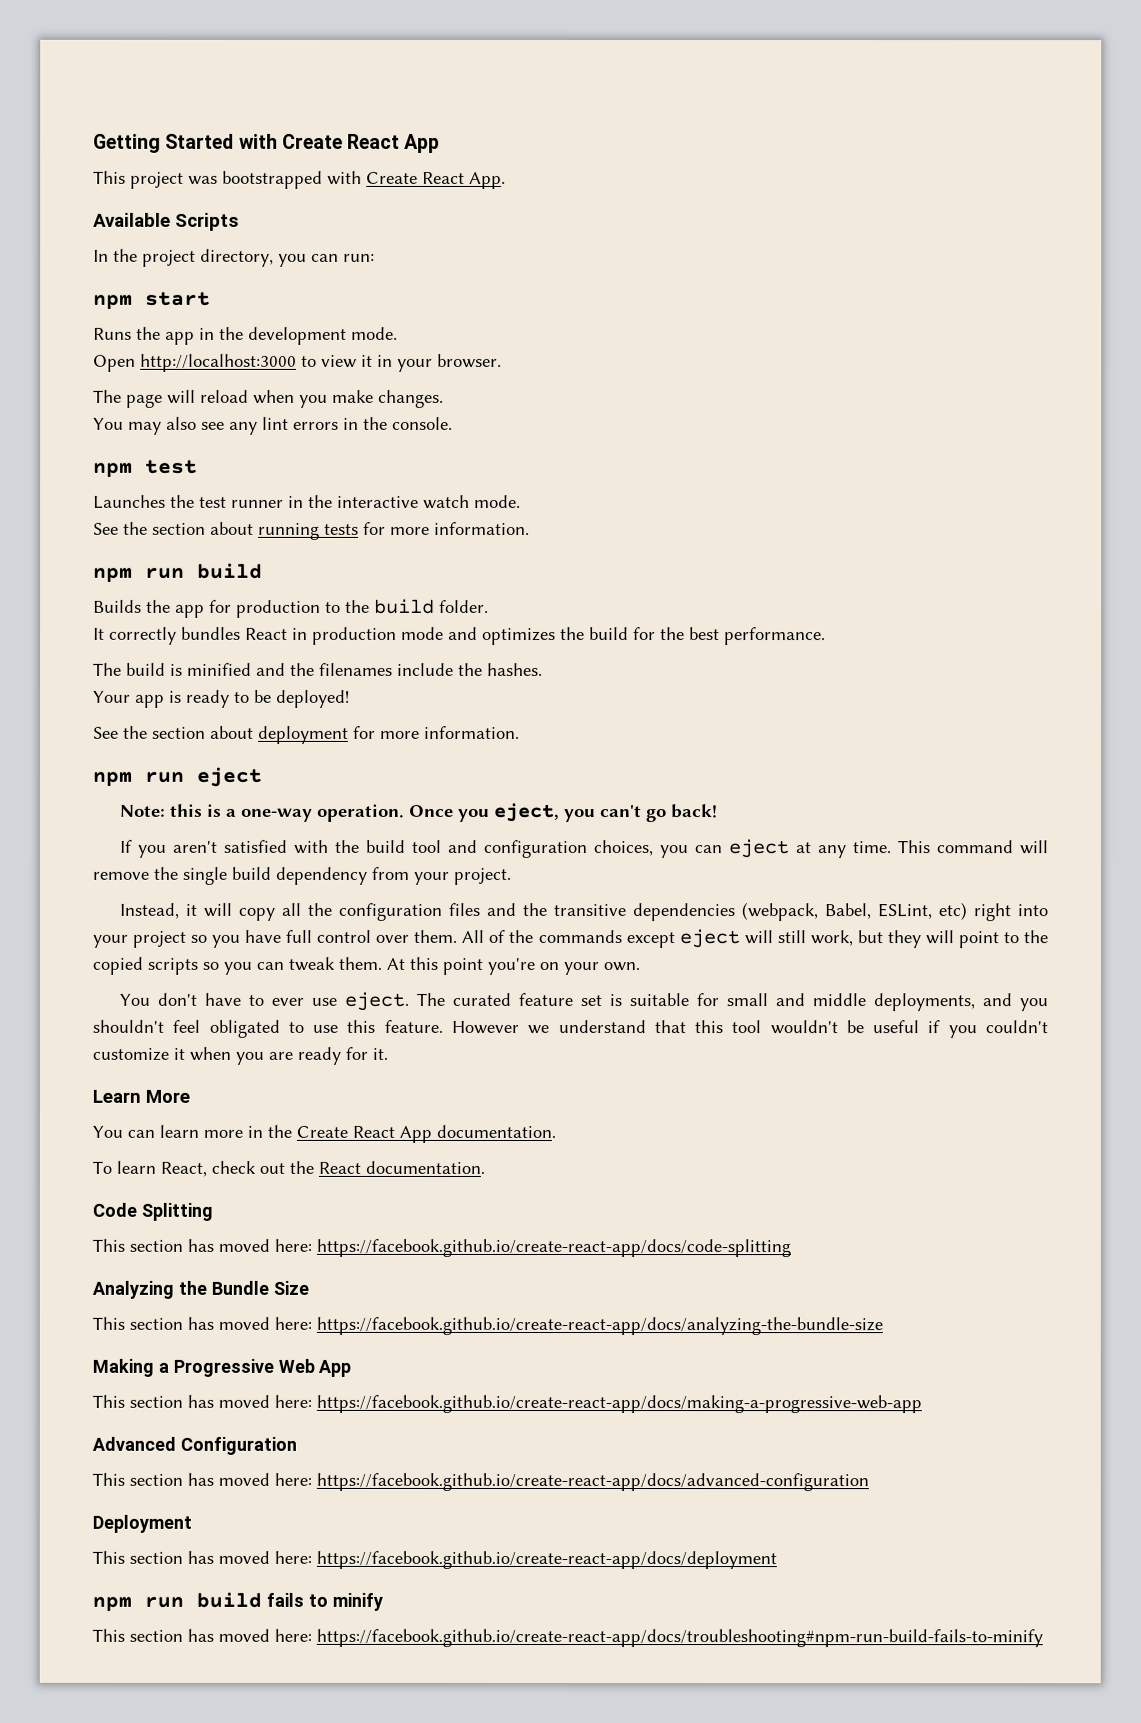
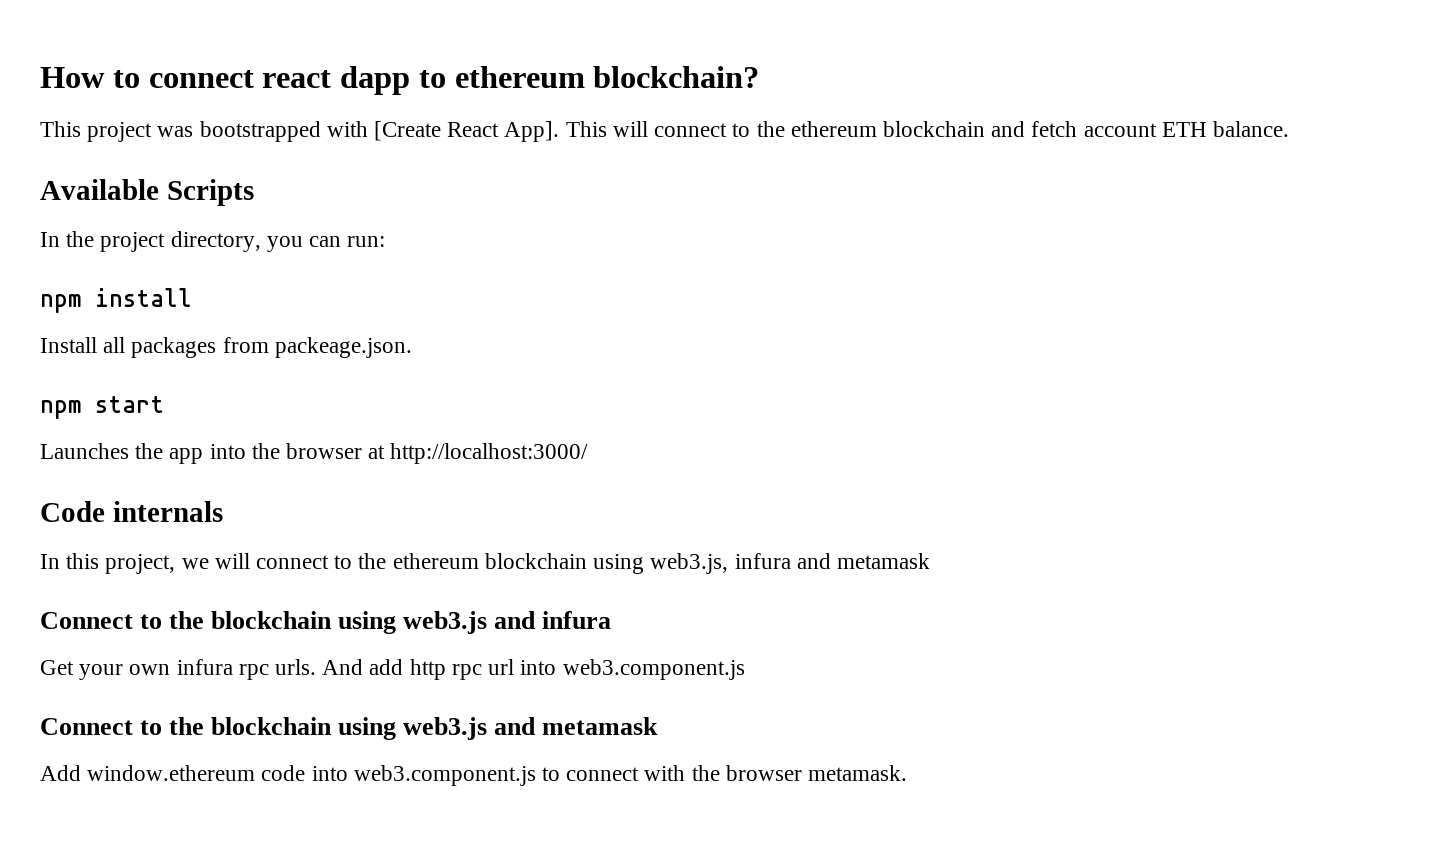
[93,133,441,153] Getting Started with Create React App -> [40,66,760,95] How to connect react dapp to ethereum blockchain?
[366,171,506,189] Create React App. -> [374,121,1289,142] [Create React App]. This will connect to the ethereum blockchain and fetch account ETH balance.
[145,291,211,306] [93,326,398,345] [93,353,502,372] [93,389,444,408] [93,416,453,435] [93,459,198,478] start // Runs the app in the development mode. // Open http://localhost:3000 to view it in your browser. // The page will reload when you make changes. // You may also see any lint errors in the console. // npm test -> [95,288,192,307] [40,337,412,358] [40,396,164,419] install // Install all packages from packeage.json. // npm start
[199,494,521,509] [93,521,530,540] [93,562,263,583] [93,598,489,618] [93,626,826,646] [93,662,543,676] [93,689,350,708] [93,725,520,744] [93,766,263,787] [120,802,719,823] [120,839,1049,859] [92,866,511,885] [119,902,1049,922] [92,929,1049,949] [92,956,640,976] [119,991,1048,1012] [92,1019,1049,1039] [92,1046,388,1065] [92,1089,190,1103] [92,1124,556,1143] [92,1160,485,1177] [92,1202,213,1221] [92,1238,791,1258] [92,1280,309,1299] [92,1316,883,1336] [92,1358,352,1377] [92,1394,922,1414] [92,1436,297,1455] [92,1472,869,1492] [92,1514,192,1533] [92,1550,777,1570] [92,1591,383,1612] [92,1628,1043,1648] test runner in the interactive watch mode. // See the section about running tests for more information. // npm run build // Builds the app for production to the build folder. // It correctly bundles React in production mode and optimizes the build for the best performance. // The build is minified and the filenames include the hashes. // Your app is ready to be deployed! // See the section about deployment for more information. // npm run eject // Note: this is a one-way operation. Once you eject, you can't go back! // If you aren't satisfied with the build tool and configuration choices, you can eject at any time. This command will remove the single build dependency from your project. // Instead, it will copy all the configuration files and the transitive dependencies (webpack, Babel, ESLint, etc) right into your project so you have full control over them. All of the commands except eject will still work, but they will point to the copied scripts so you can tweak them. At this point you're on your own. // You don't have to ever use eject. The curated feature set is suitable for small and middle deployments, and you shouldn't feel obligated to use this feature. However we understand that this tool wouldn't be useful if you couldn't customize it when you are ready for it. // Learn More // You can learn more in the Create React App documentation. // To learn React, check out the React documentation. // Code Splitting // This section has moved here: https://facebook.github.io/create-react-app/docs/code-splitting // Analyzing the Bundle Size // This section has moved here: https://facebook.github.io/create-react-app/docs/analyzing-the-bundle-size // Making a Progressive Web App // This section has moved here: https://facebook.github.io/create-react-app/docs/making-a-progressive-web-app // Advanced Configuration // This section has moved here: https://facebook.github.io/create-react-app/docs/advanced-configuration // Deployment // This section has moved here: https://facebook.github.io/create-react-app/docs/deployment // npm run build fails to minify // This section has moved here: https://facebook.github.io/create-react-app/docs/troubleshooting#npm-run-build-fails-to-minify -> [169,443,589,464] [40,501,223,522] [40,553,930,574] [40,611,612,634] [40,659,745,680] [40,717,659,740] [40,765,908,786] app into the browser at http://localhost:3000/ // Code internals // In this project, we will connect to the ethereum blockchain using web3.js, infura and metamask // Connect to the blockchain using web3.js and infura // Get your own infura rpc urls. And add http rpc url into web3.component.js // Connect to the blockchain using web3.js and metamask // Add window.ethereum code into web3.component.js to connect with the browser metamask.

